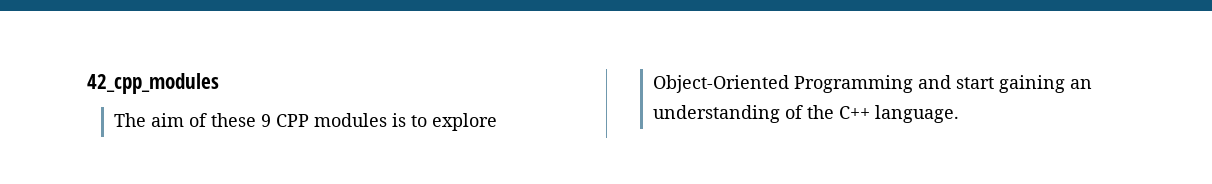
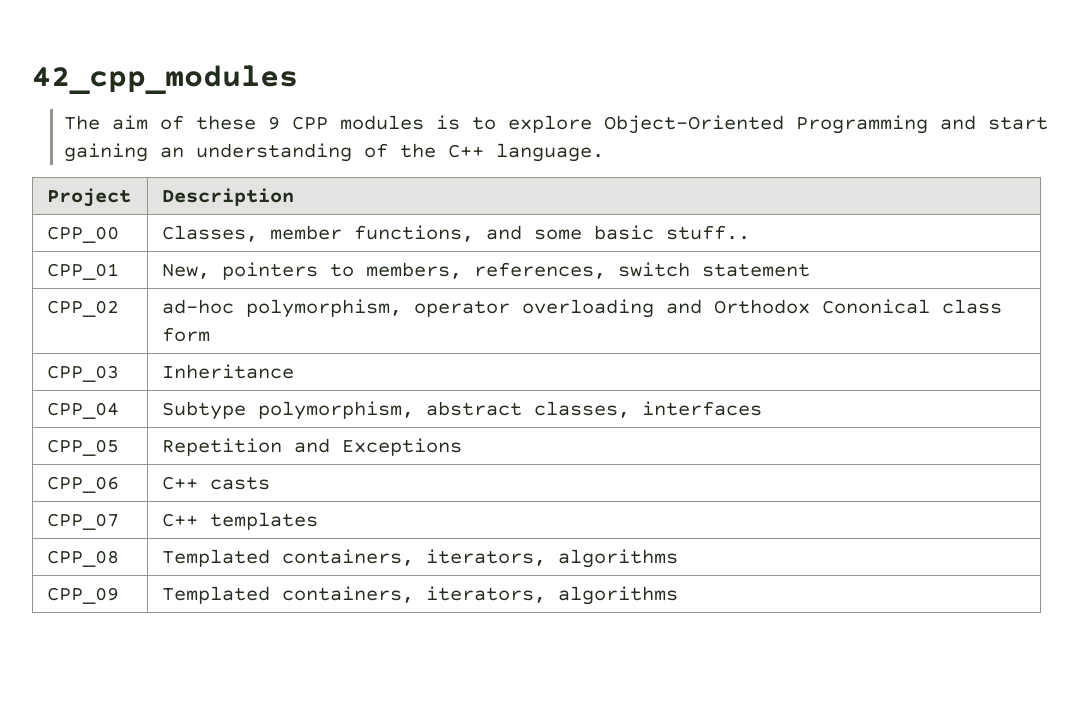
(959, 114) none -> [47,188,132,207] [162,188,295,206] [47,226,120,243] [162,225,751,242] [47,263,120,280] [162,262,811,280] [47,300,120,317] [162,299,1003,318] [162,327,211,342] [47,365,120,382] [162,364,295,379] [47,402,120,419] [162,401,763,420] [47,439,120,456] [162,438,463,456] [47,476,120,493] [162,476,271,490] [47,513,120,530] [162,512,319,530] [47,550,120,567] [162,549,679,568] [47,587,120,604] [162,586,679,605] // Project | Description // CPP_00 | Classes, member functions, and some basic stuff.. // CPP_01 | New, pointers to members, references, switch statement // CPP_02 | ad-hoc polymorphism, operator overloading and Orthodox Cononical class form // CPP_03 | Inheritance // CPP_04 | Subtype polymorphism, abstract classes, interfaces // CPP_05 | Repetition and Exceptions // CPP_06 | C++ casts // CPP_07 | C++ templates // CPP_08 | Templated containers, iterators, algorithms // CPP_09 | Templated containers, iterators, algorithms

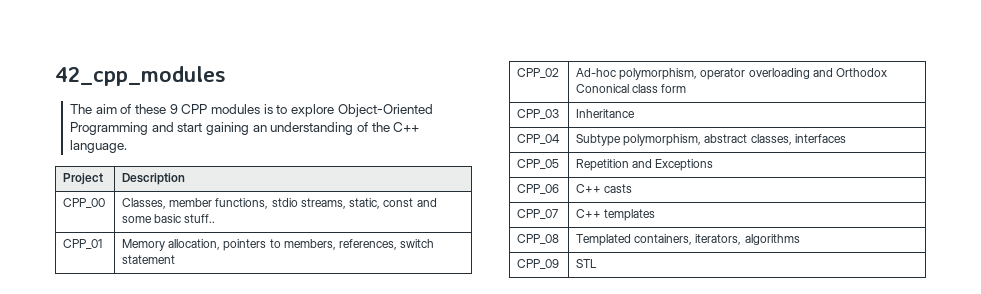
(475, 233) none -> [271,198,414,209] stdio streams, static, const
[162,264,211,279] New, -> [122,239,221,251] Memory allocation,
[162,299,235,314] ad-hoc -> [576,68,617,77] Ad-hoc
[162,586,679,605] Templated containers, iterators, algorithms -> [576,259,598,268] STL

